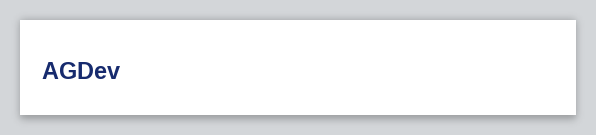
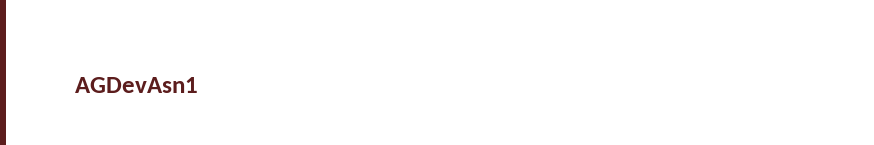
[42,62,120,79] AGDev -> [75,77,198,93] AGDevAsn1

